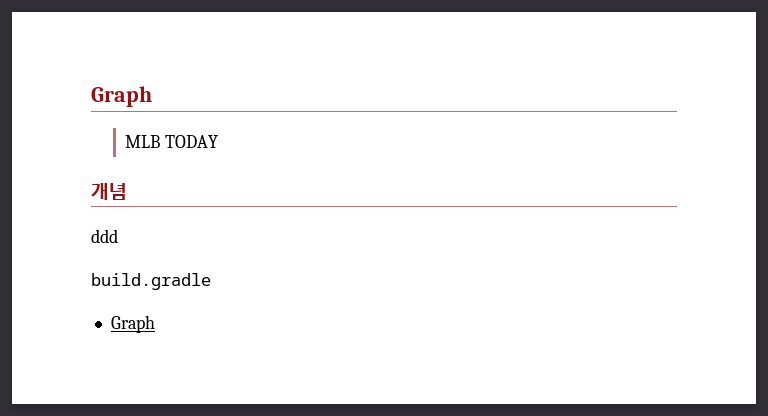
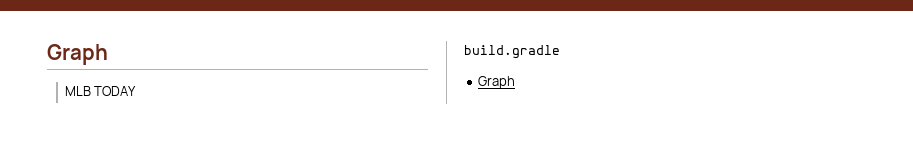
[91,183,127,200] [91,229,118,243] // 개념 // ddd -> (137, 91) none

